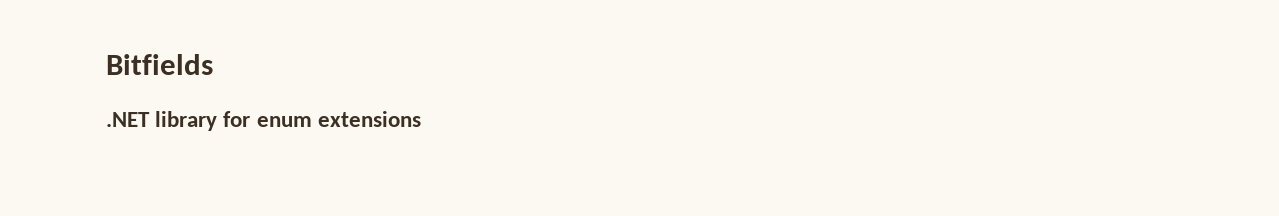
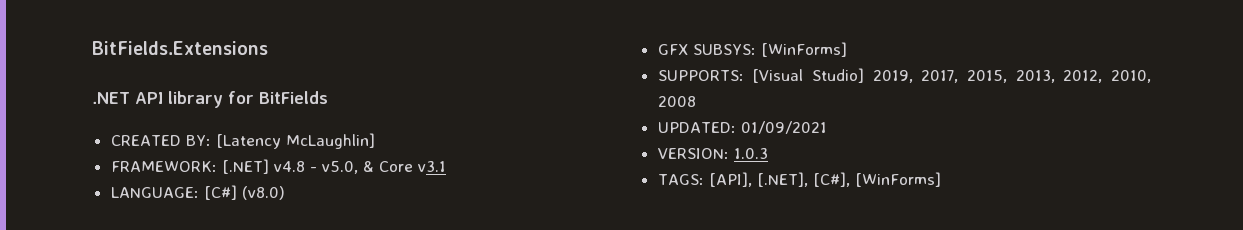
[106,54,213,75] Bitfields -> [92,41,268,55] BitFields.Extensions
(150, 119) none -> [135,92,163,104] API
[256,111,421,127] enum extensions -> [259,91,328,104] [110,133,375,149] [110,159,446,174] [110,185,285,200] [657,42,847,57] [657,68,1151,83] [657,96,696,107] [657,121,827,134] [657,148,768,159] [657,172,941,187] BitFields // CREATED BY: [Latency McLaughlin] // FRAMEWORK: [.NET] v4.8 - v5.0, & Core v3.1 // LANGUAGE: [C#] (v8.0) // GFX SUBSYS: [WinForms] // SUPPORTS: [Visual Studio] 2019, 2017, 2015, 2013, 2012, 2010, 2008 // UPDATED: 01/09/2021 // VERSION: 1.0.3 // TAGS: [API], [.NET], [C#], [WinForms]

